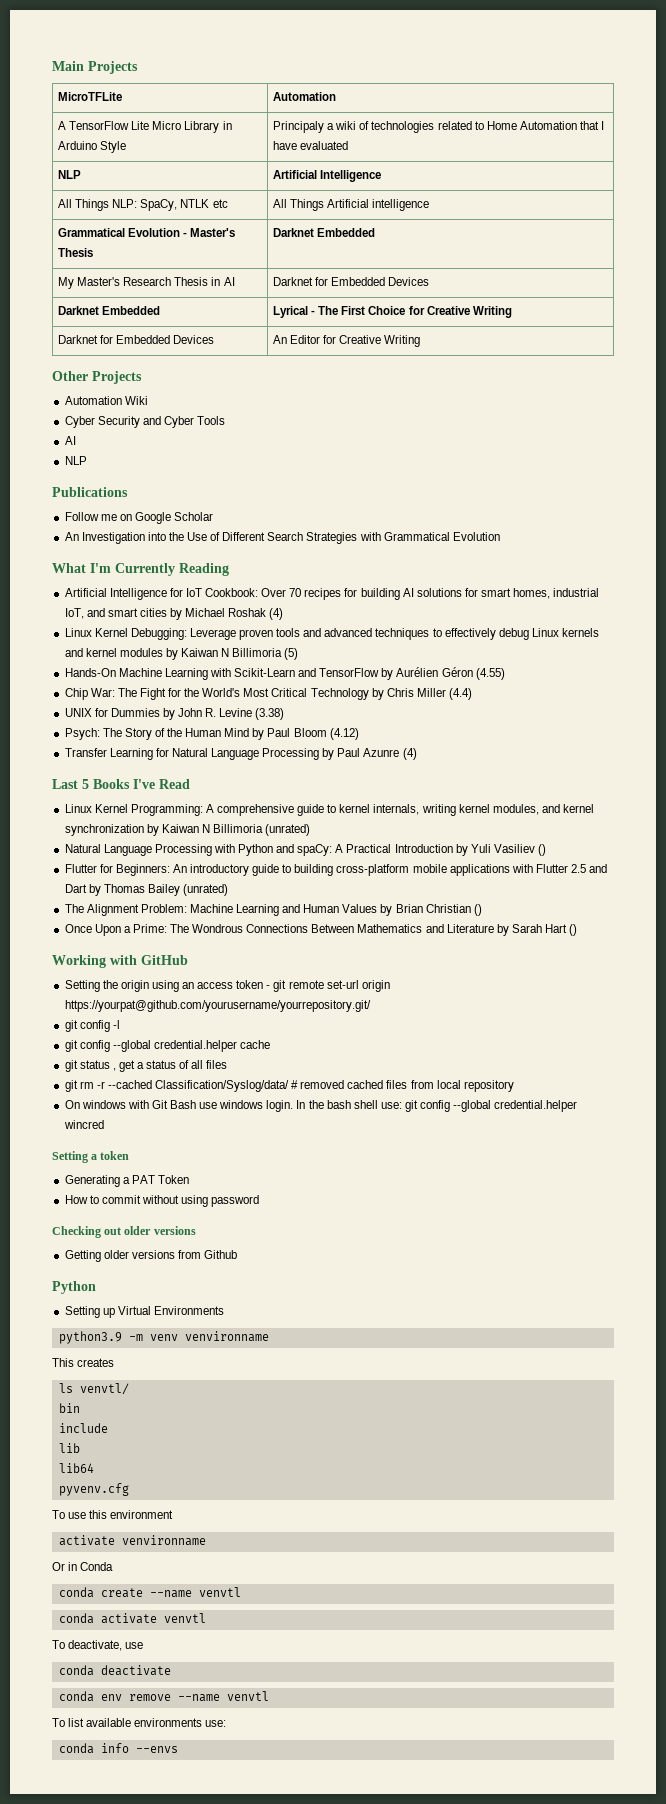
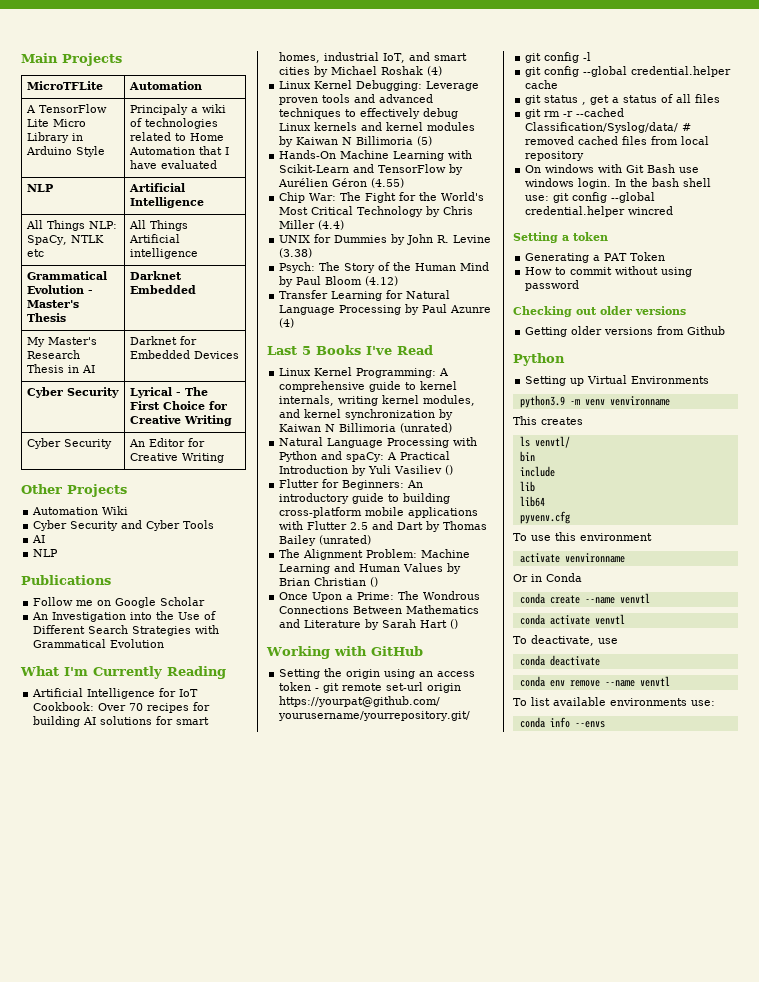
[58,306,161,315] Darknet Embedded -> [27,387,120,398] Cyber Security
[58,335,215,344] Darknet for Embedded Devices -> [27,438,113,449] Cyber Security

